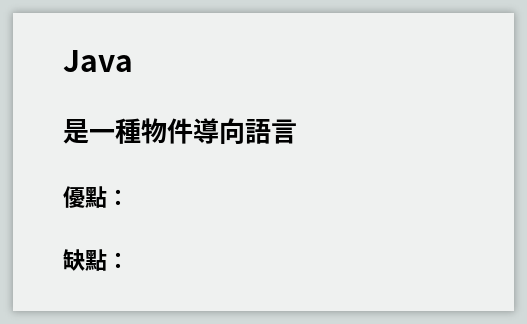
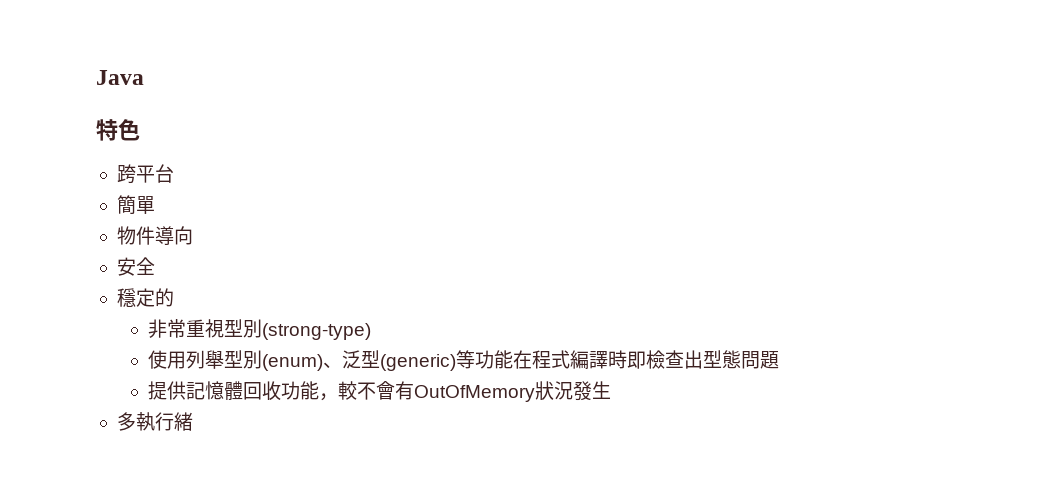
[63,118,141,144] 是一種 -> [96,119,140,141] [116,164,174,184] [116,195,155,215] 特色 // 跨平台 // 簡單 //
[245,119,297,144] [63,186,129,208] [63,249,129,271] 語言 // 優點： // 缺點： -> [116,257,155,276] [116,288,174,307] [148,319,372,340] [148,350,780,371] [148,381,612,402] [116,412,193,431] // 安全 // 穩定的 // 非常重視型別(strong-type) // 使用列舉型別(enum)、泛型(generic)等功能在程式編譯時即檢查出型態問題 // 提供記憶體回收功能，較不會有OutOfMemory狀況發生 // 多執行緒

